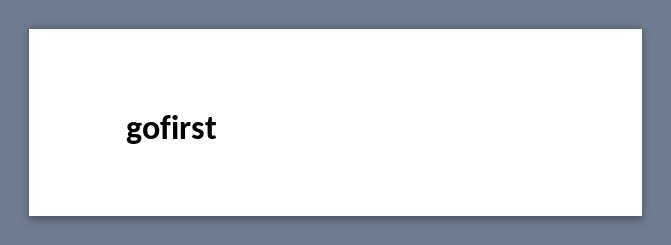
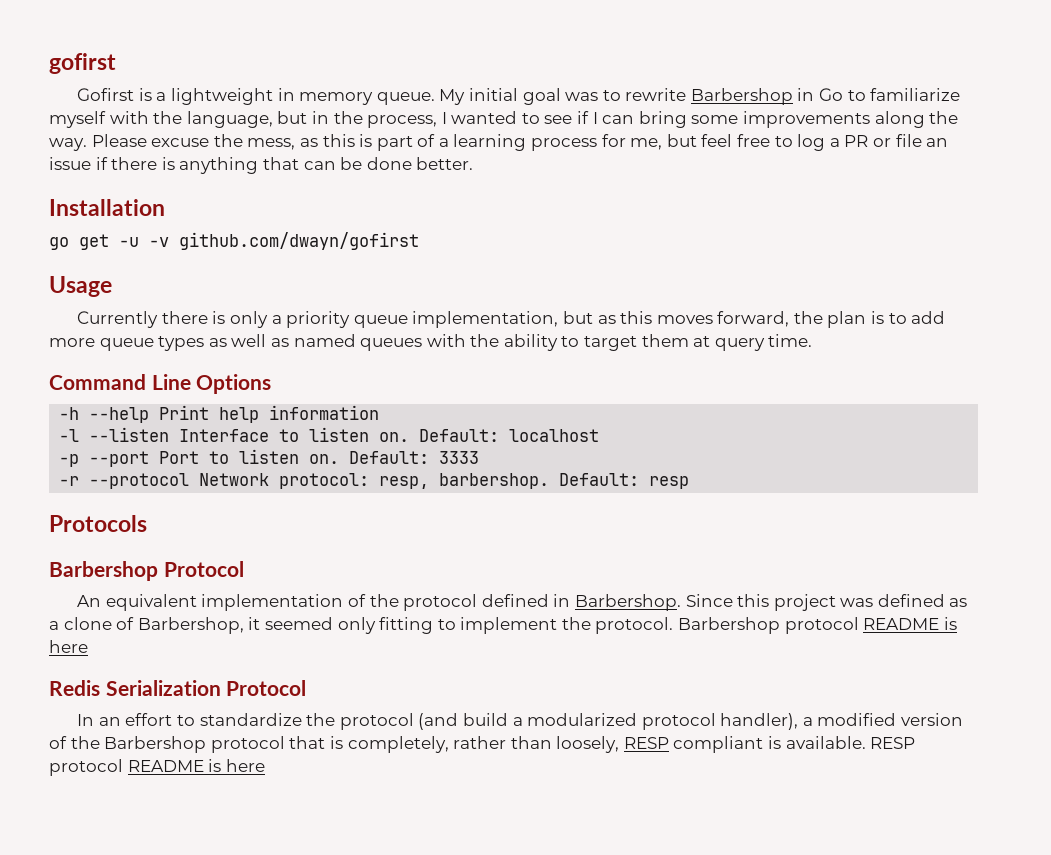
(217, 129) none -> [77,88,961,105] [49,111,959,128] [49,134,949,151] [49,157,474,174] [49,199,165,216] [49,232,419,250] [49,276,112,297] [77,311,946,328] [49,334,813,351] [49,374,272,394] [59,405,380,423] [59,427,600,442] [59,449,480,467] [59,473,690,489] [49,515,147,532] [49,561,244,581] [77,594,968,611] [49,617,957,634] [49,640,88,653] [49,680,307,696] [77,713,964,730] [49,736,916,753] [49,759,265,776] // Gofirst is a lightweight in memory queue. My initial goal was to rewrite Barbershop in Go to familiarize myself with the language, but in the process, I wanted to see if I can bring some improvements along the way. Please excuse the mess, as this is part of a learning process for me, but feel free to log a PR or file an issue if there is anything that can be done better. // Installation // go get -u -v github.com/dwayn/gofirst // Usage // Currently there is only a priority queue implementation, but as this moves forward, the plan is to add more queue types as well as named queues with the ability to target them at query time. // Command Line Options // -h --help Print help information // -l --listen Interface to listen on. Default: localhost // -p --port Port to listen on. Default: 3333 // -r --protocol Network protocol: resp, barbershop. Default: resp // Protocols // Barbershop Protocol // An equivalent implementation of the protocol defined in Barbershop. Since this project was defined as a clone of Barbershop, it seemed only fitting to implement the protocol. Barbershop protocol README is here // Redis Serialization Protocol // In an effort to standardize the protocol (and build a modularized protocol handler), a modified version of the Barbershop protocol that is completely, rather than loosely, RESP compliant is available. RESP protocol README is here

